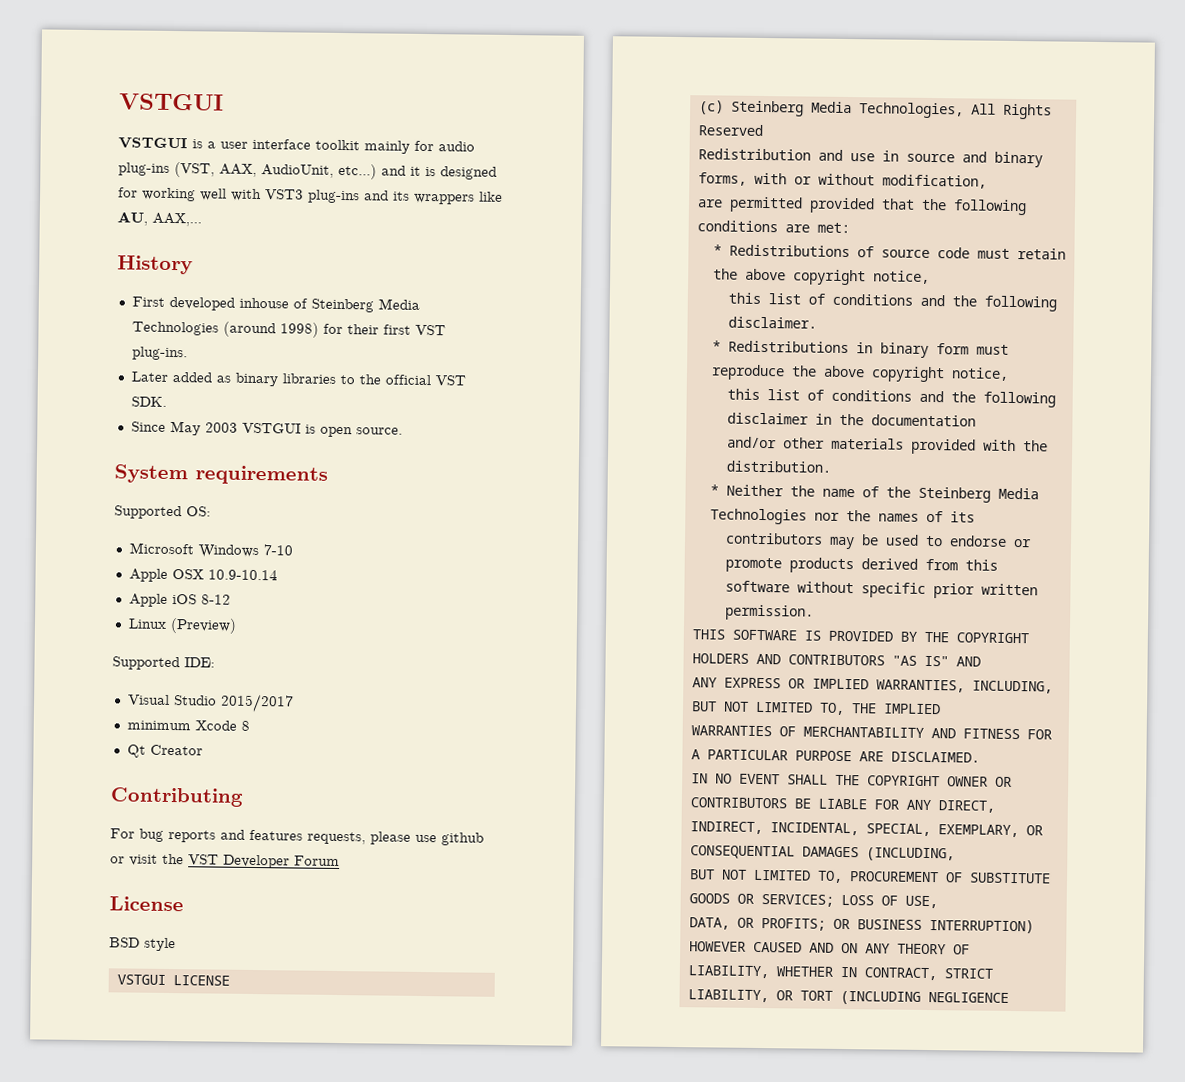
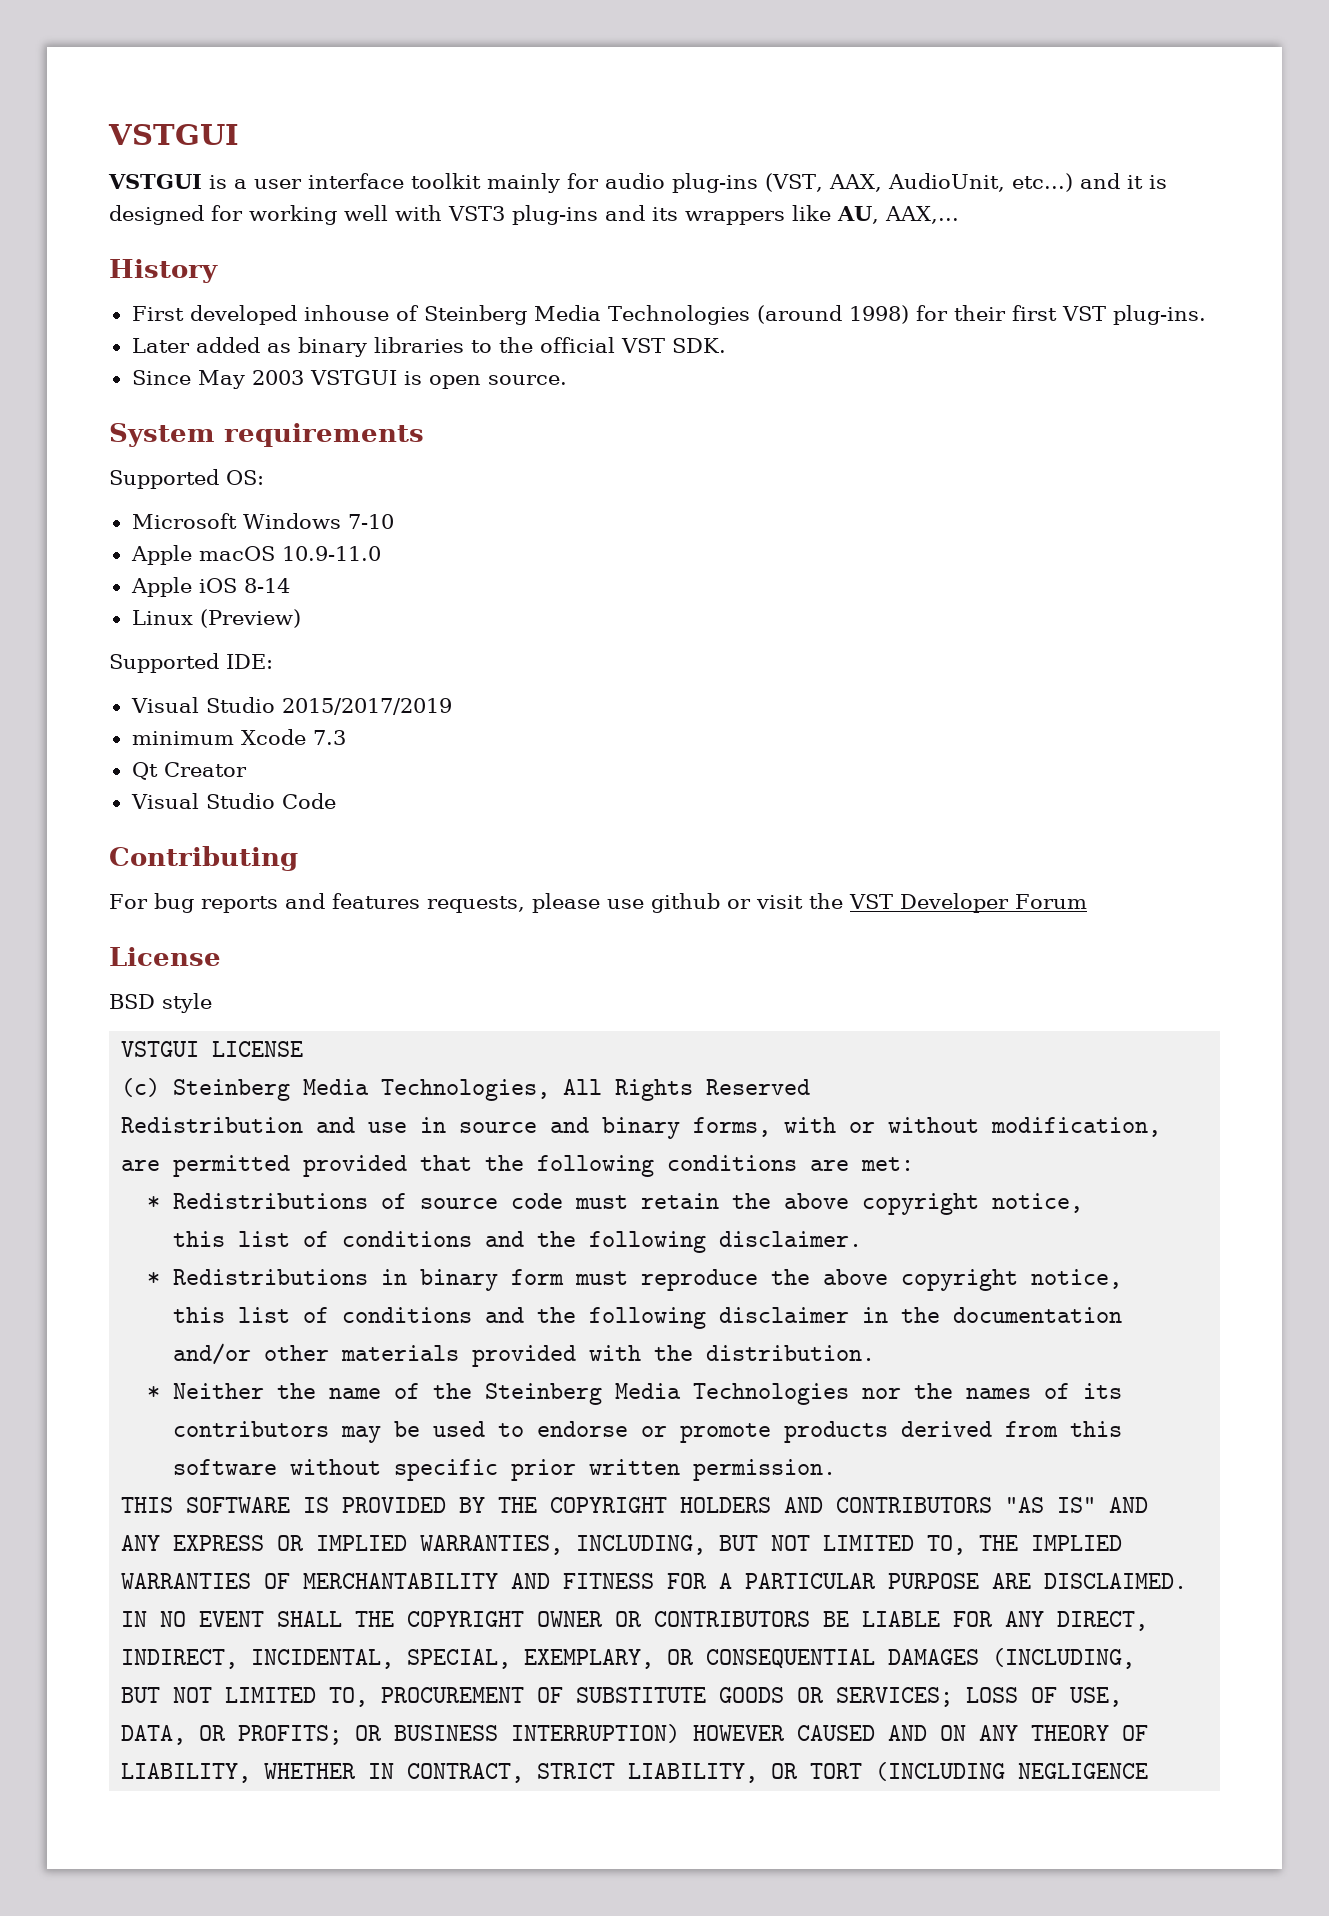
[171,569,278,581] OSX 10.9-10.14 -> [198,546,381,561] macOS 10.9-11.0
[200,594,231,605] 8-12 -> [243,578,290,593] 8-14
[219,693,294,713] 2015/2017 -> [281,698,452,715] 2015/2017/2019
[240,720,250,731] 8 -> [312,730,346,745] 7.3
(203, 750) none -> [130,793,336,809] // Visual Studio Code

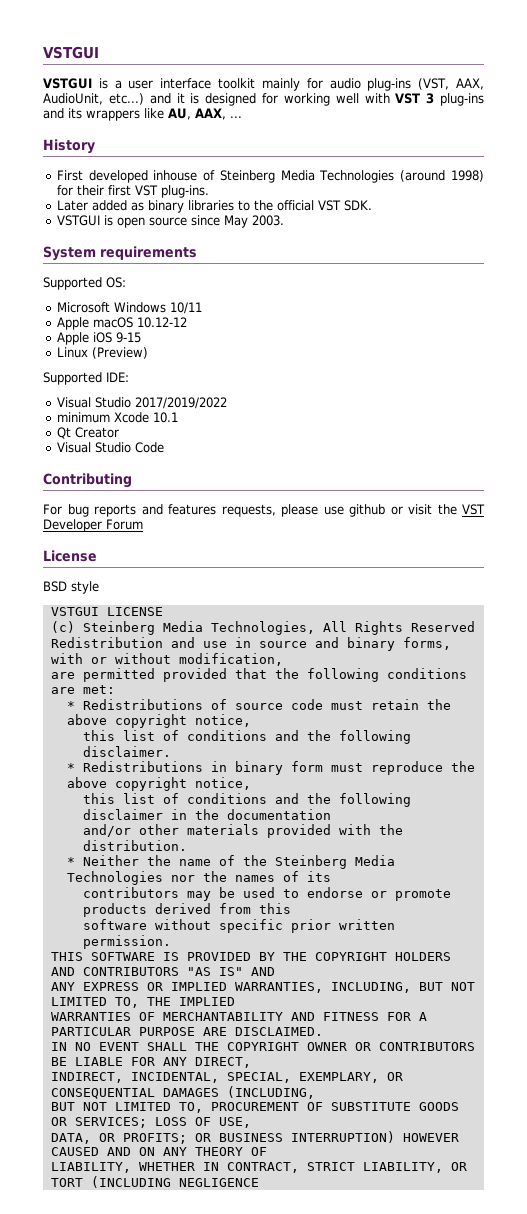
[448,206,505,221] VST3 -> [395,93,435,104] VST 3
[885,206,959,224] AAX,... -> [195,108,242,120] AAX, ...
[131,370,567,389] Since May 2003 VSTGUI is open source. -> [56,215,284,228] VSTGUI is open source since May 2003.
[347,514,394,529] 7-10 -> [169,302,202,314] 10/11
[281,546,381,561] 10.9-11.0 -> [136,317,187,328] 10.12-12
[243,578,290,593] 8-14 -> [115,332,141,343] 9-15
[281,698,452,715] 2015/2017/2019 -> [134,397,227,409] 2017/2019/2022
[312,730,346,745] 7.3 -> [152,412,178,423] 10.1

